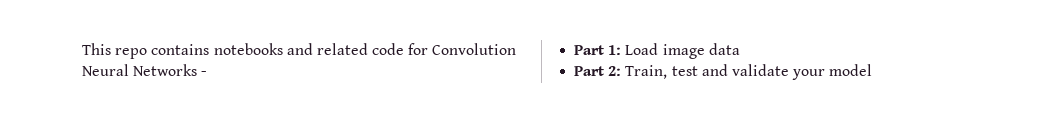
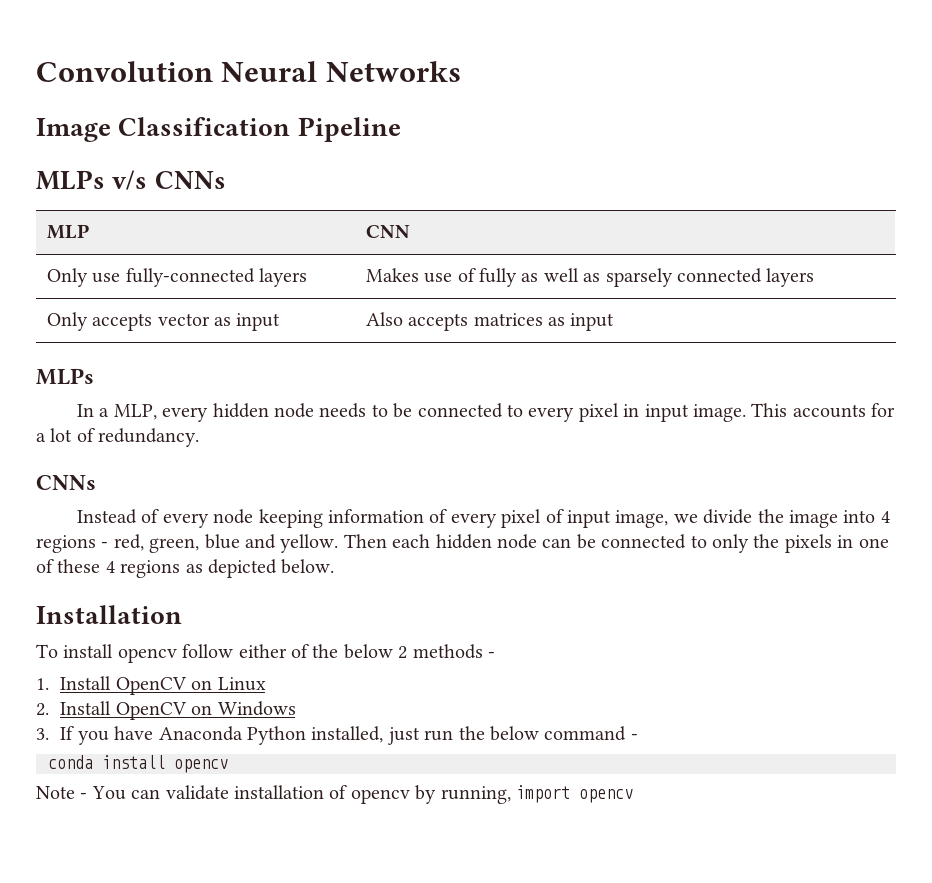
[82,43,517,59] [82,64,208,76] [574,43,740,59] [574,64,873,80] This repo contains notebooks and related code for Convolution Neural Networks - // Part 1: Load image data // Part 2: Train, test and validate your model -> [36,61,461,82] [36,117,401,142] [36,170,226,190] [46,224,89,239] [365,225,410,238] [46,268,307,287] [365,268,815,287] [46,312,281,331] [365,312,615,331] [36,368,94,385] [77,403,896,422] [36,428,200,447] [36,475,96,490] [77,509,890,528] [36,534,889,553] [36,559,335,578] [36,605,182,624] [36,644,495,663] [36,676,266,695] [36,701,296,720] [36,726,638,745] [48,755,228,773] [36,785,633,804] Convolution Neural Networks // Image Classification Pipeline // MLPs v/s CNNs // MLP | CNN // Only use fully-connected layers | Makes use of fully as well as sparsely connected layers // Only accepts vector as input | Also accepts matrices as input // MLPs // In a MLP, every hidden node needs to be connected to every pixel in input image. This accounts for a lot of redundancy. // CNNs // Instead of every node keeping information of every pixel of input image, we divide the image into 4 regions - red, green, blue and yellow. Then each hidden node can be connected to only the pixels in one of these 4 regions as depicted below. // Installation // To install opencv follow either of the below 2 methods - // 1. Install OpenCV on Linux // 2. Install OpenCV on Windows // 3. If you have Anaconda Python installed, just run the below command - // conda install opencv // Note - You can validate installation of opencv by running, import opencv

